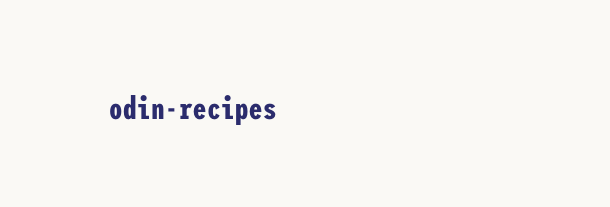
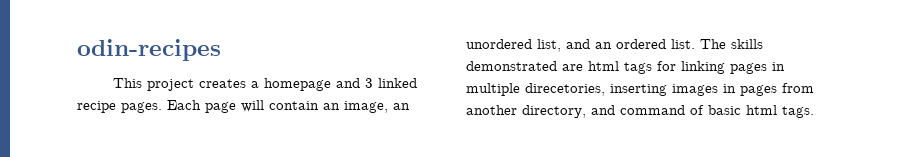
(277, 110) none -> [112,78,417,91] [77,100,410,113] [466,39,763,52] [466,61,785,74] [466,83,814,96] [466,105,814,118] // This project creates a homepage and 3 linked recipe pages. Each page will contain an image, an unordered list, and an ordered list. The skills demonstrated are html tags for linking pages in multiple direcetories, inserting images in pages from another directory, and command of basic html tags.

